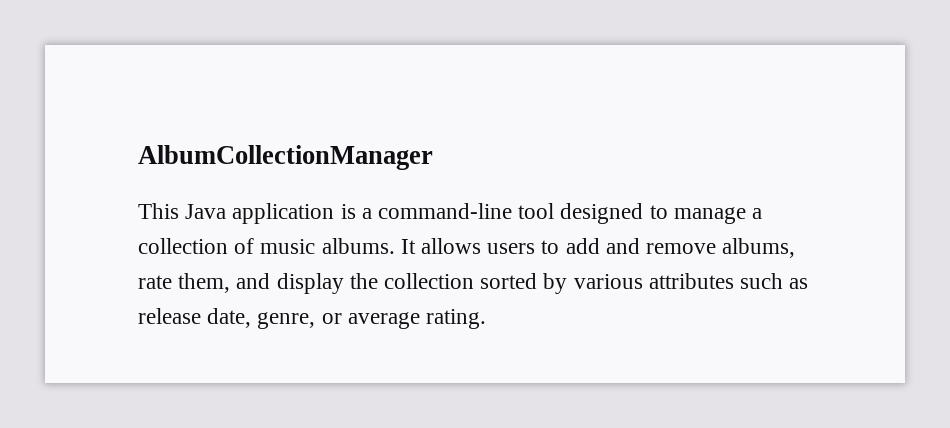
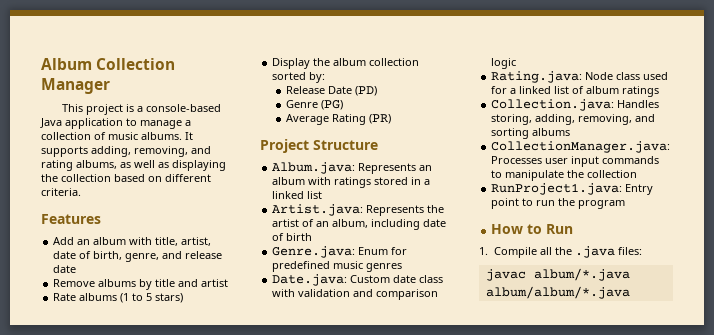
[138,145,433,170] [138,203,644,224] AlbumCollectionManager // This Java application is a command-line tool designed -> [41,58,176,70] [41,78,110,94] [61,104,221,115] [40,118,123,129] Album Collection Manager // This project is a console-based Java application
[421,238,796,258] [138,273,809,294] [138,308,487,329] allows users to add and remove albums, rate them, and display the collection sorted by various attributes such as release date, genre, or average rating. -> [41,146,211,157] [41,160,226,171] [41,174,211,182] [41,188,81,196] [41,214,101,224] [53,237,212,246] [53,251,223,262] [53,265,77,273] [53,279,229,290] [53,293,184,303] [272,58,420,69] [272,72,326,83] [286,86,378,96] [286,100,344,110] [286,114,392,125] [260,139,378,153] [272,162,433,174] [272,177,431,188] [272,191,323,199] [272,204,445,216] [272,219,447,230] [272,233,313,241] [272,246,408,258] [272,261,403,272] [272,274,444,286] [272,289,439,300] [491,58,517,69] [491,71,669,83] [491,86,660,97] [491,99,660,111] [491,114,656,125] [491,128,571,139] [491,141,671,153] [491,156,660,167] [491,170,638,181] [491,183,654,195] [491,198,626,209] [491,224,574,234] [479,246,642,258] [485,268,630,281] [485,286,630,299] supports adding, removing, and rating albums, as well as displaying the collection based on different criteria. // Features // Add an album with title, artist, date of birth, genre, and release date // Remove albums by title and artist // Rate albums (1 to 5 stars) // Display the album collection sorted by: // Release Date (PD) // Genre (PG) // Average Rating (PR) // Project Structure // Album.java: Represents an album with ratings stored in a linked list // Artist.java: Represents the artist of an album, including date of birth // Genre.java: Enum for predefined music genres // Date.java: Custom date class with validation and comparison logic // Rating.java: Node class used for a linked list of album ratings // Collection.java: Handles storing, adding, removing, and sorting albums // CollectionManager.java: Processes user input commands to manipulate the collection // RunProject1.java: Entry point to run the program // How to Run // 1. Compile all the .java files: // javac album/*.java album/album/*.java

